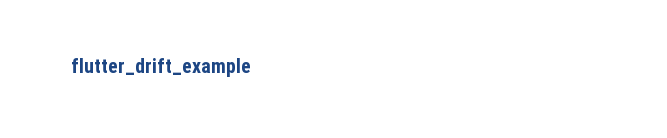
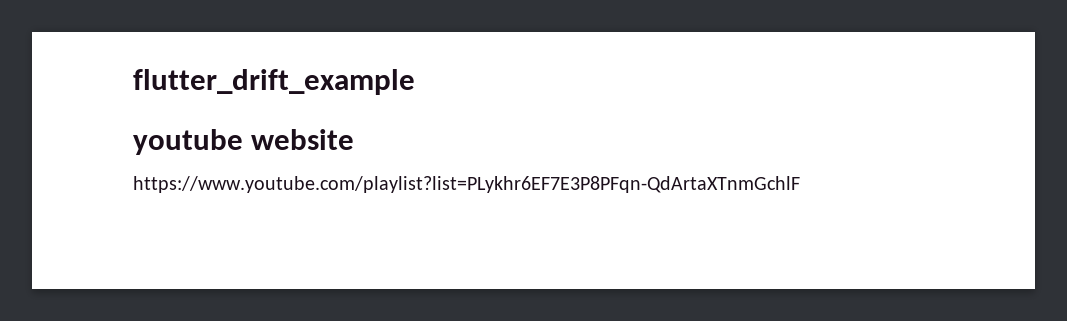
(251, 67) none -> [133,129,355,155] [133,176,800,193] // youtube website // https://www.youtube.com/playlist?list=PLykhr6EF7E3P8PFqn-QdArtaXTnmGchlF

